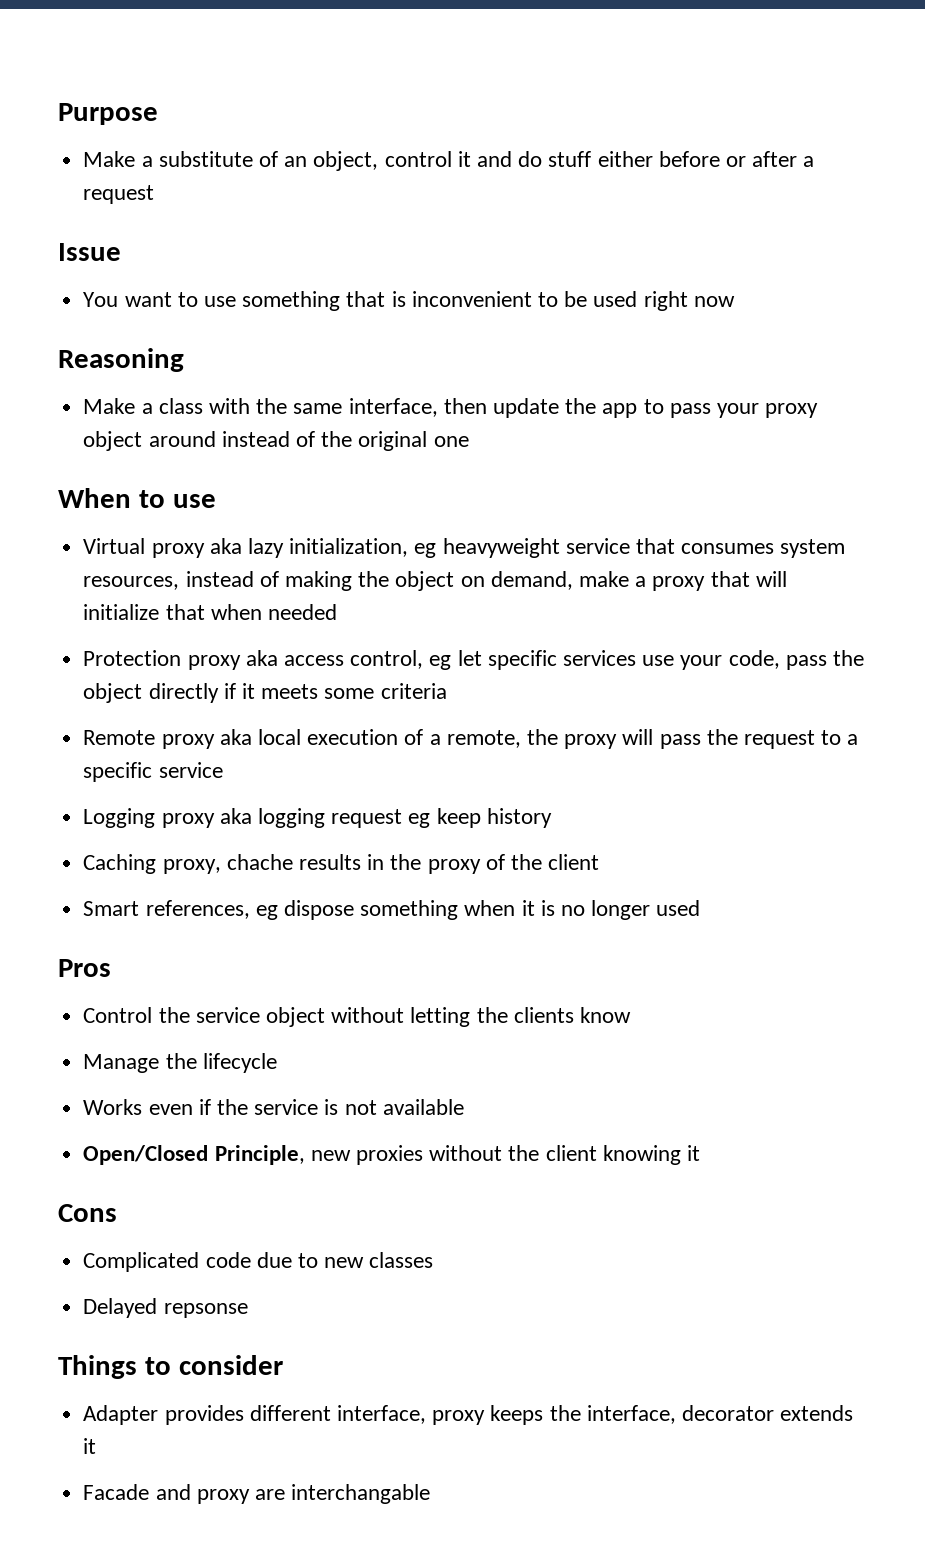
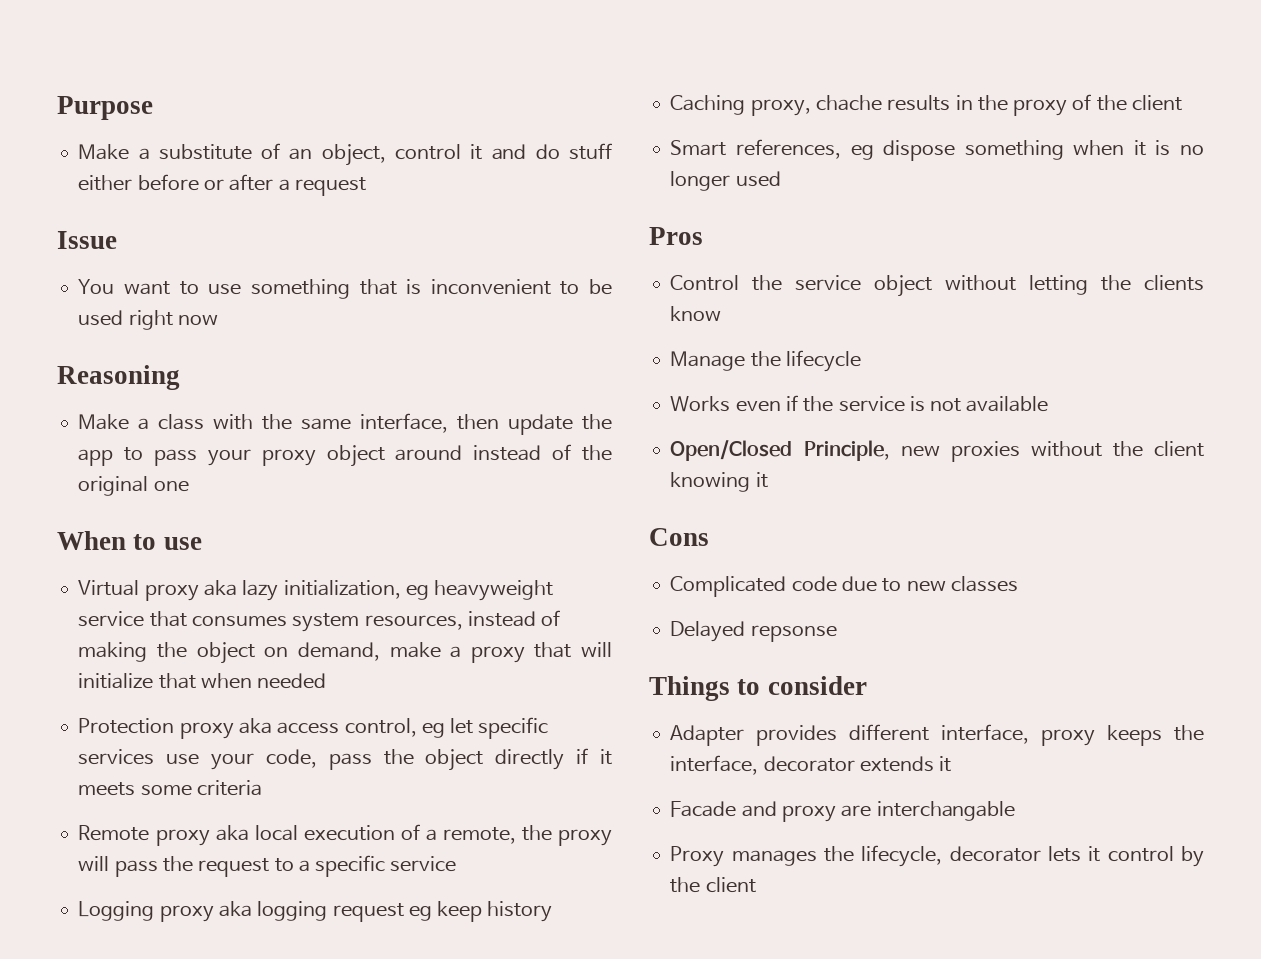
(431, 1494) none -> [670,845,1204,867] [670,877,756,893] // Proxy manages the lifecycle, decorator lets it control by the client

